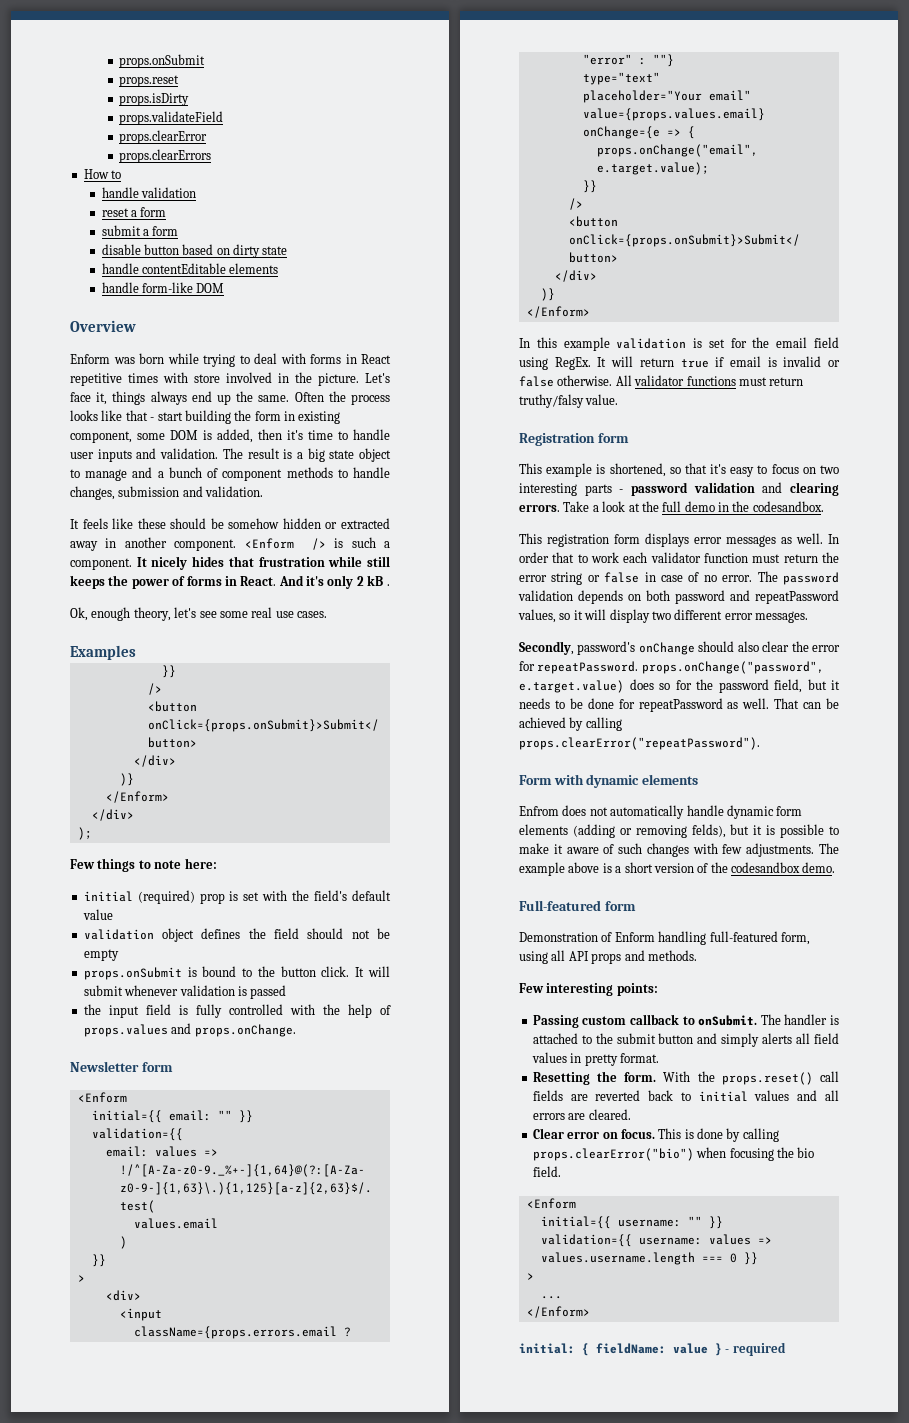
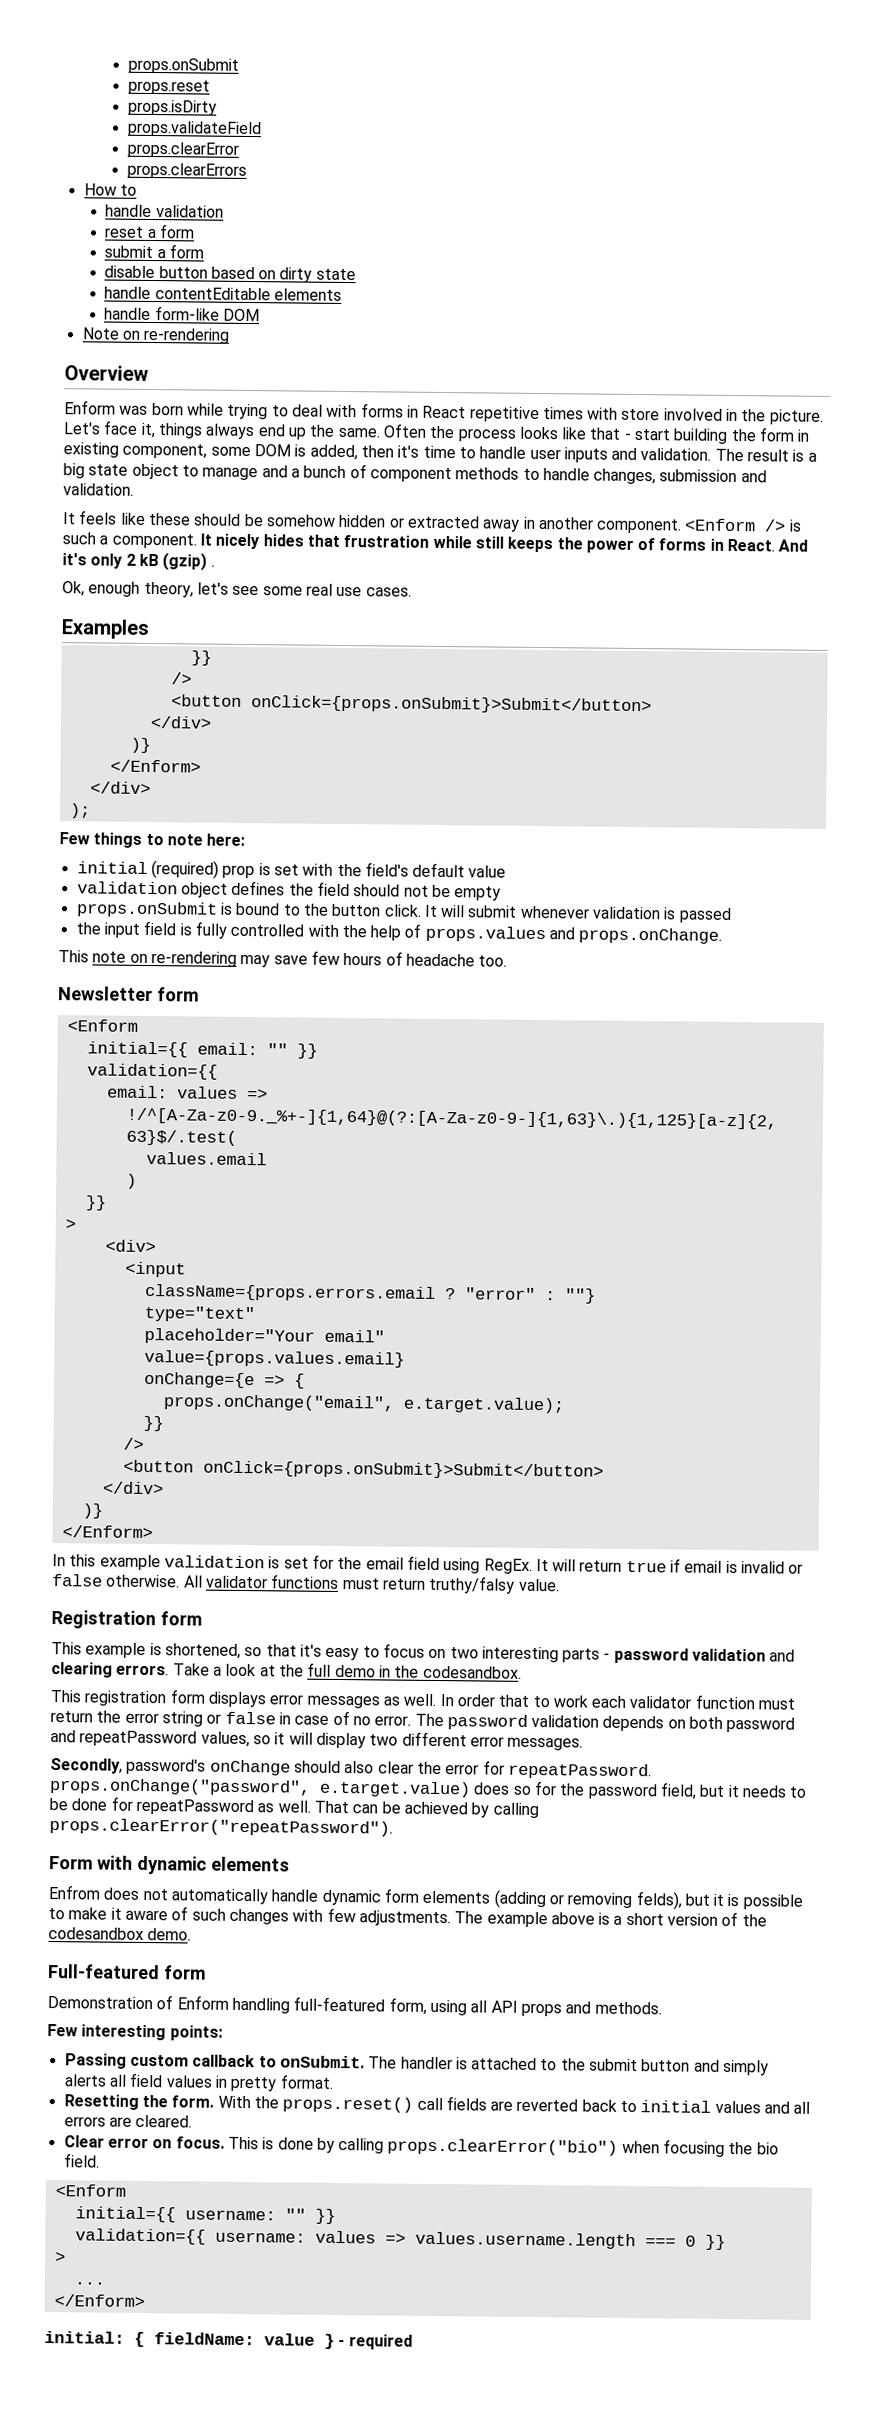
(225, 288) none -> [81,327,231,344] // Note on re-rendering
(384, 580) none -> [162,552,208,571] (gzip)
(296, 1030) none -> [58,950,508,968] // This note on re-rendering may save few hours of headache too.

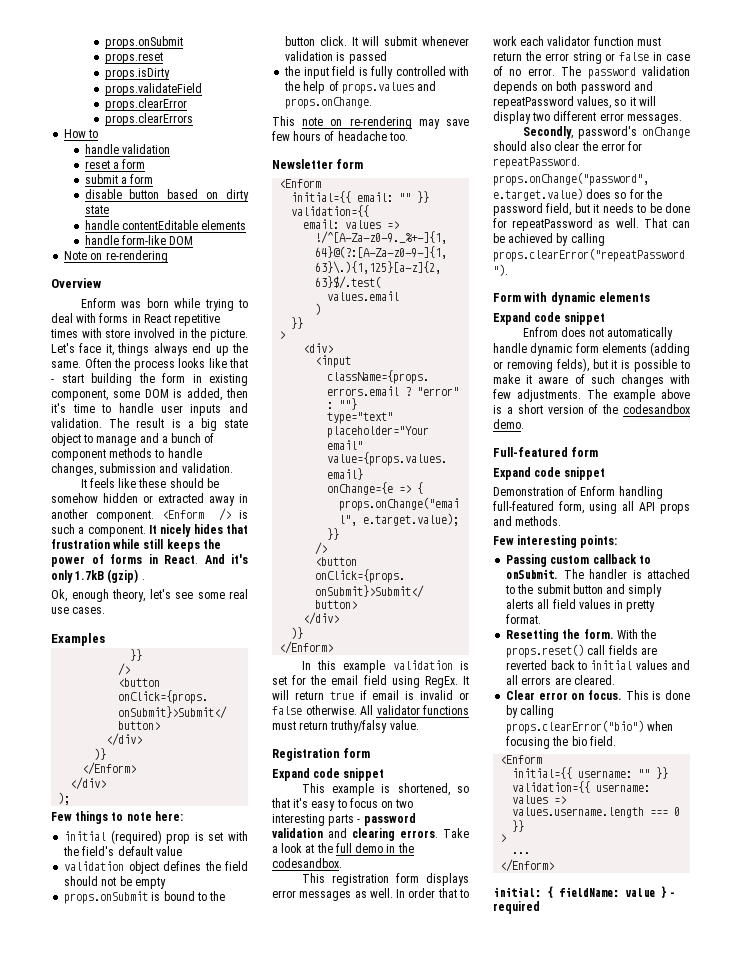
[125,553,159,567] 2 kB -> [75,570,105,580] 1.7kB
(202, 1618) none -> [272,768,385,781] // Expand code snippet
(290, 1864) none -> [493,312,606,325] // Expand code snippet
(206, 1972) none -> [493,467,606,480] // Expand code snippet

